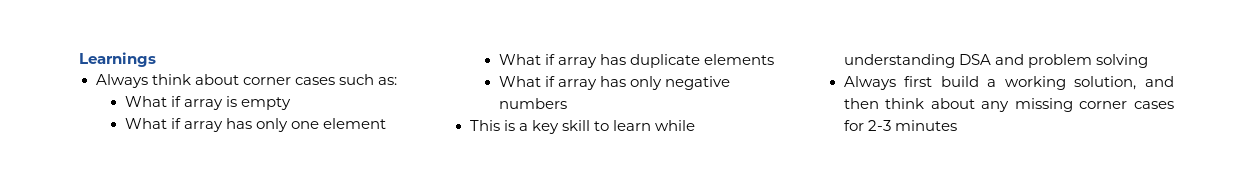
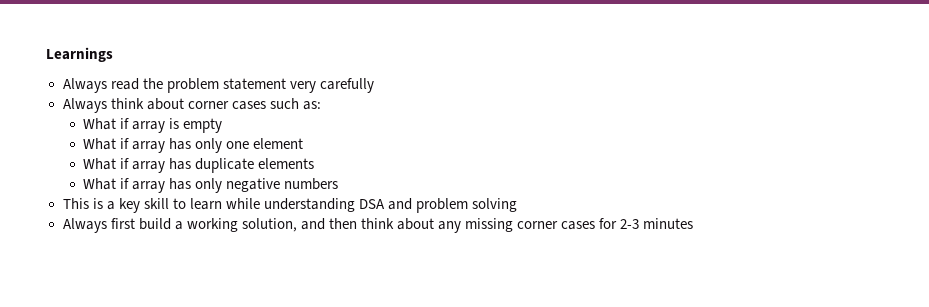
(156, 59) none -> [62,78,374,93] // Always read the problem statement very carefully

